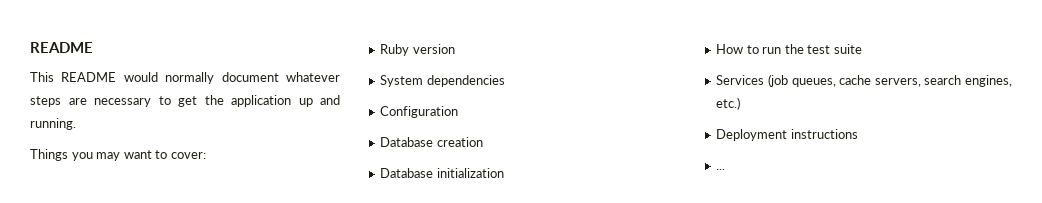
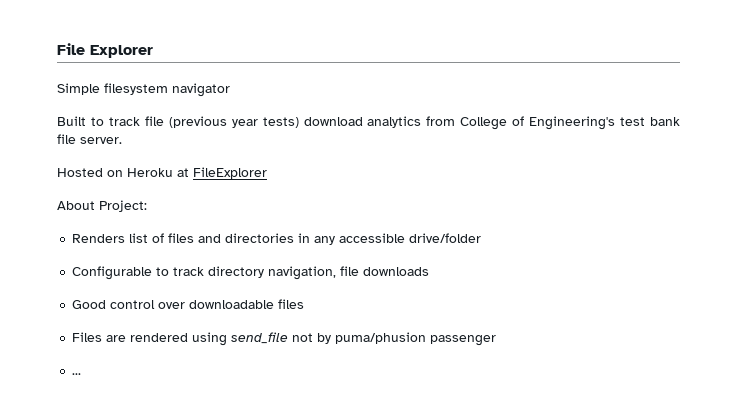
[30,42,93,53] [30,72,340,84] [30,95,340,107] [30,118,76,130] [30,149,206,161] [380,44,455,56] [380,75,505,87] [380,106,459,118] [380,137,483,147] [380,168,504,178] [716,44,862,54] [716,74,1012,87] [716,97,741,110] [716,129,858,141] README // This README would normally document whatever steps are necessary to get the application up and running. // Things you may want to cover: // Ruby version // System dependencies // Configuration // Database creation // Database initialization // How to run the test suite // Services (job queues, cache servers, search engines, etc.) // Deployment instructions -> [57,43,153,58] [57,83,230,97] [57,116,681,130] [57,134,122,144] [57,167,267,179] [57,200,147,212] [72,233,482,245] [72,266,430,280] [72,299,305,309] [72,332,497,346] File Explorer // Simple filesystem navigator // Built to track file (previous year tests) download analytics from College of Engineering's test bank file server. // Hosted on Heroku at FileExplorer // About Project: // Renders list of files and directories in any accessible drive/folder // Configurable to track directory navigation, file downloads // Good control over downloadable files // Files are rendered using send_file not by puma/phusion passenger

